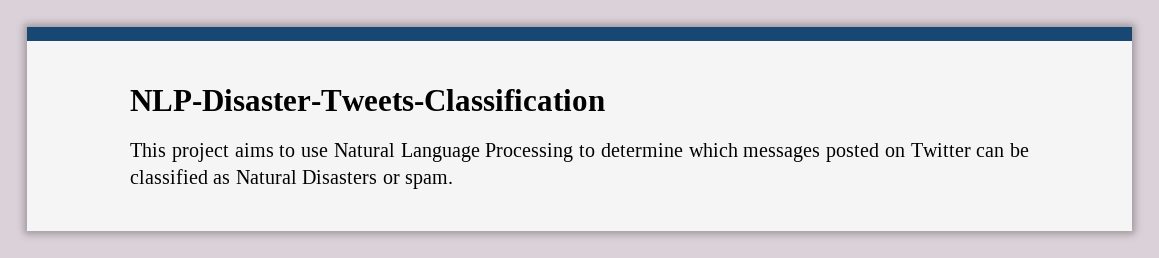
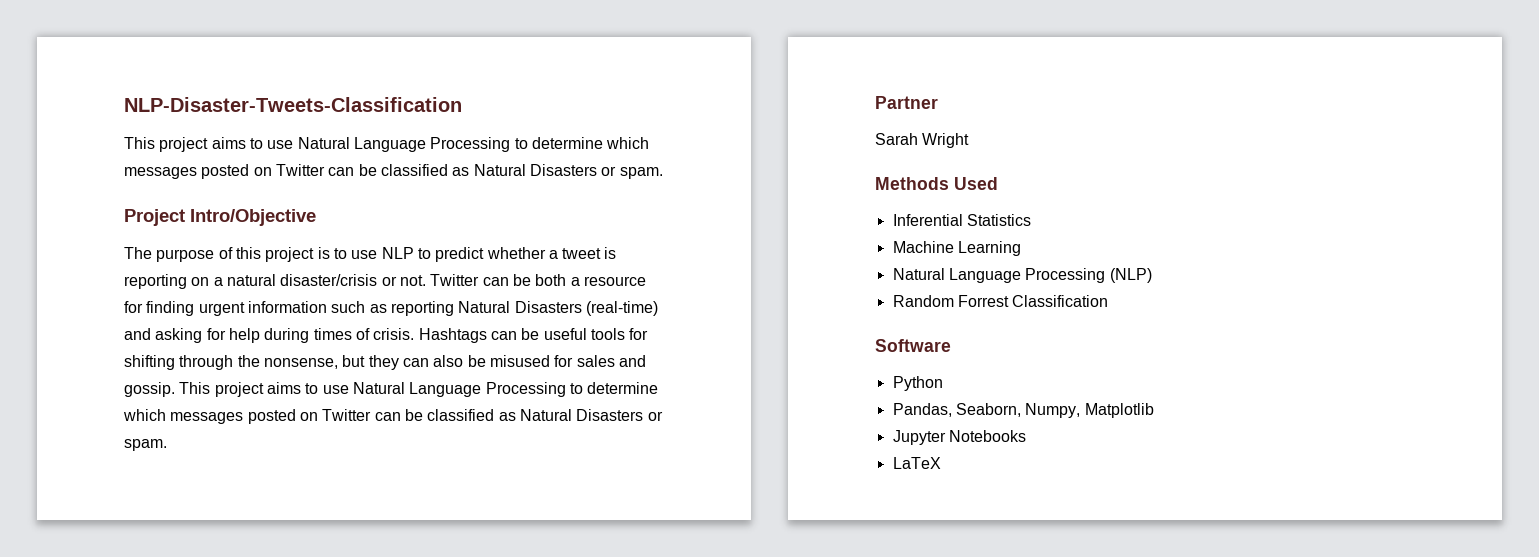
(453, 181) none -> [124,209,316,226] [124,247,617,262] [124,274,646,289] [124,301,658,316] [124,328,649,343] [124,355,646,370] [124,382,659,397] [123,409,663,424] [124,439,167,451] [875,96,938,109] [875,133,970,148] [875,177,998,190] [892,214,1031,226] [892,241,1021,256] [892,268,1152,283] [892,295,1109,307] [875,339,951,352] [892,376,943,391] [892,403,1154,418] [892,430,1026,445] [892,457,941,469] // Project Intro/Objective // The purpose of this project is to use NLP to predict whether a tweet is reporting on a natural disaster/crisis or not. Twitter can be both a resource for finding urgent information such as reporting Natural Disasters (real-time) and asking for help during times of crisis. Hashtags can be useful tools for shifting through the nonsense, but they can also be misused for sales and gossip. This project aims to use Natural Language Processing to determine which messages posted on Twitter can be classified as Natural Disasters or spam. // Partner // Sarah Wright // Methods Used // Inferential Statistics // Machine Learning // Natural Language Processing (NLP) // Random Forrest Classification // Software // Python // Pandas, Seaborn, Numpy, Matplotlib // Jupyter Notebooks // LaTeX

